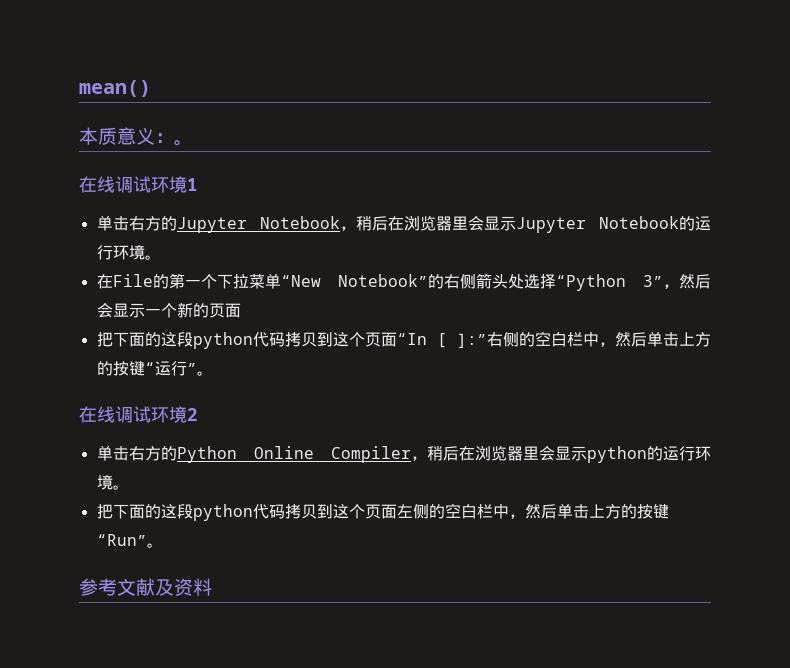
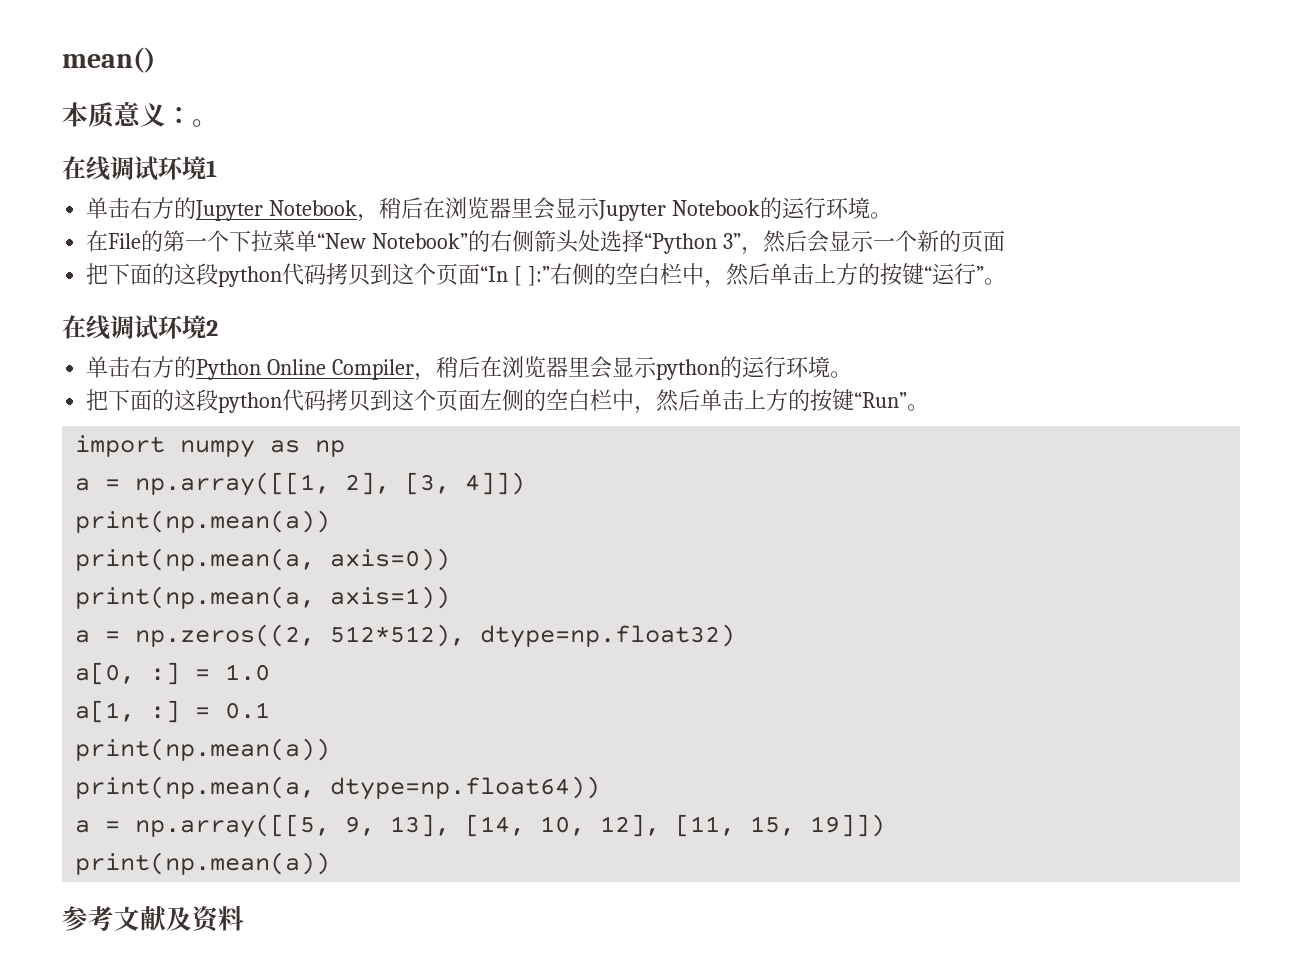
(163, 545) none -> [75,435,346,458] [75,472,526,496] [75,510,331,533] [75,548,451,571] [75,586,451,609] [75,624,736,648] [75,662,271,685] [75,700,271,723] [75,738,331,761] [75,776,601,800] [75,814,886,838] [75,852,331,875] // import numpy as np // a = np.array([[1, 2], [3, 4]]) // print(np.mean(a)) // print(np.mean(a, axis=0)) // print(np.mean(a, axis=1)) // a = np.zeros((2, 512*512), dtype=np.float32) // a[0, :] = 1.0 // a[1, :] = 0.1 // print(np.mean(a)) // print(np.mean(a, dtype=np.float64)) // a = np.array([[5, 9, 13], [14, 10, 12], [11, 15, 19]]) // print(np.mean(a))

